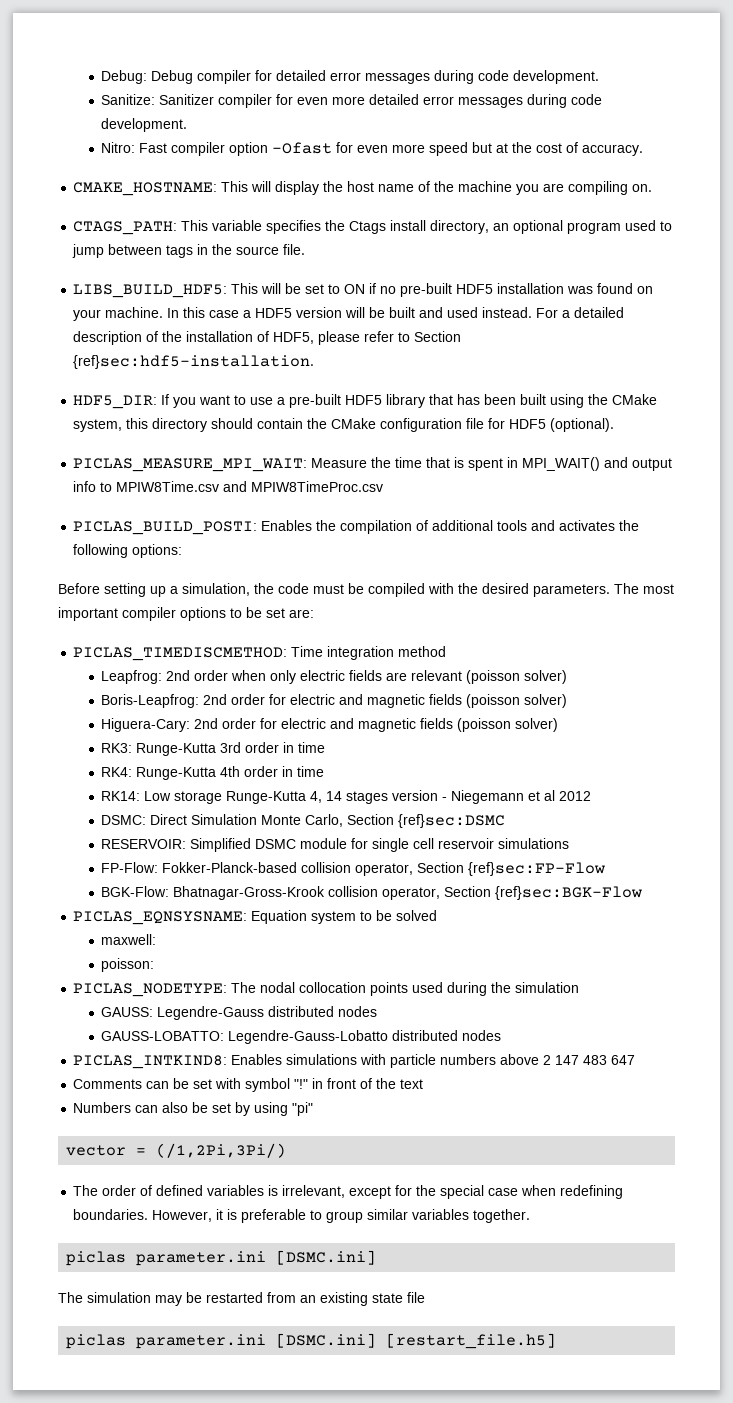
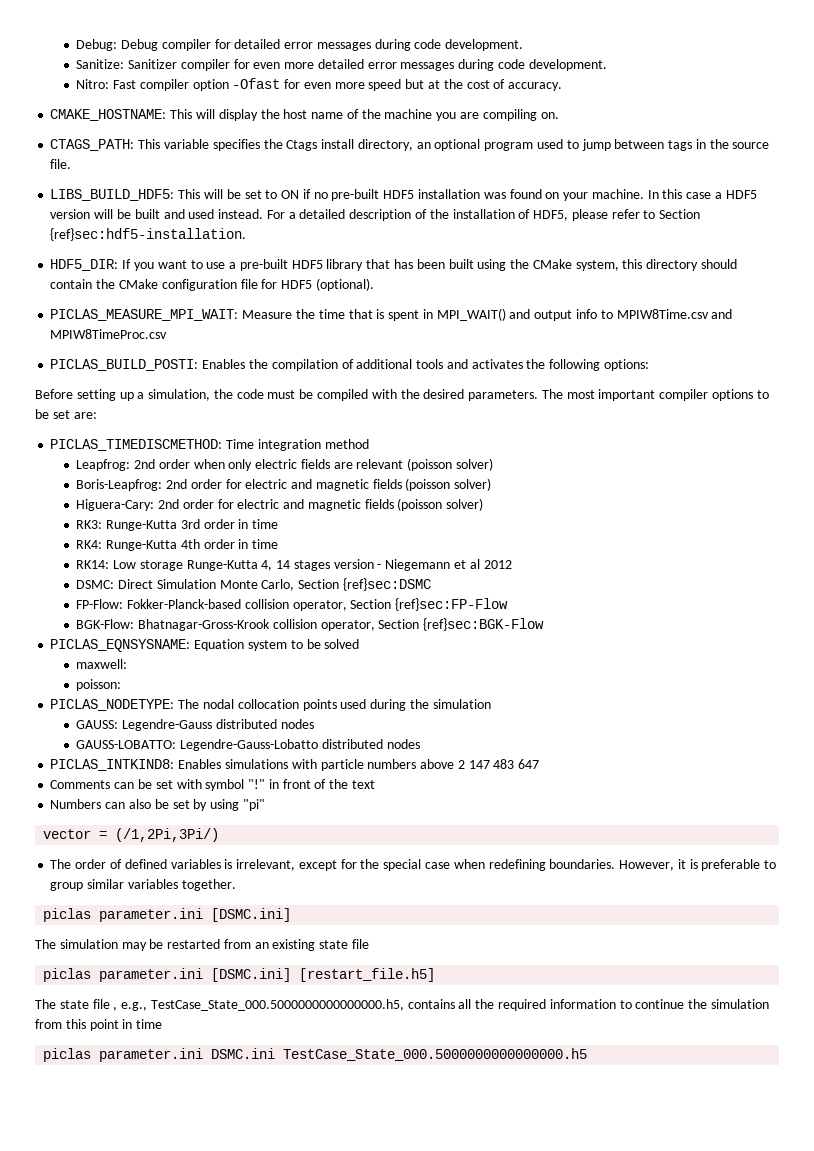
[101,838,570,852] // RESERVOIR: Simplified DSMC module for single cell reservoir simulations -> (431, 584) none
(557, 1341) none -> [35,999,769,1011] [35,1019,163,1031] [43,1048,588,1062] // The state file , e.g., TestCase_State_000.5000000000000000.h5, contains all the required information to continue the simulation from this point in time // piclas parameter.ini DSMC.ini TestCase_State_000.5000000000000000.h5

